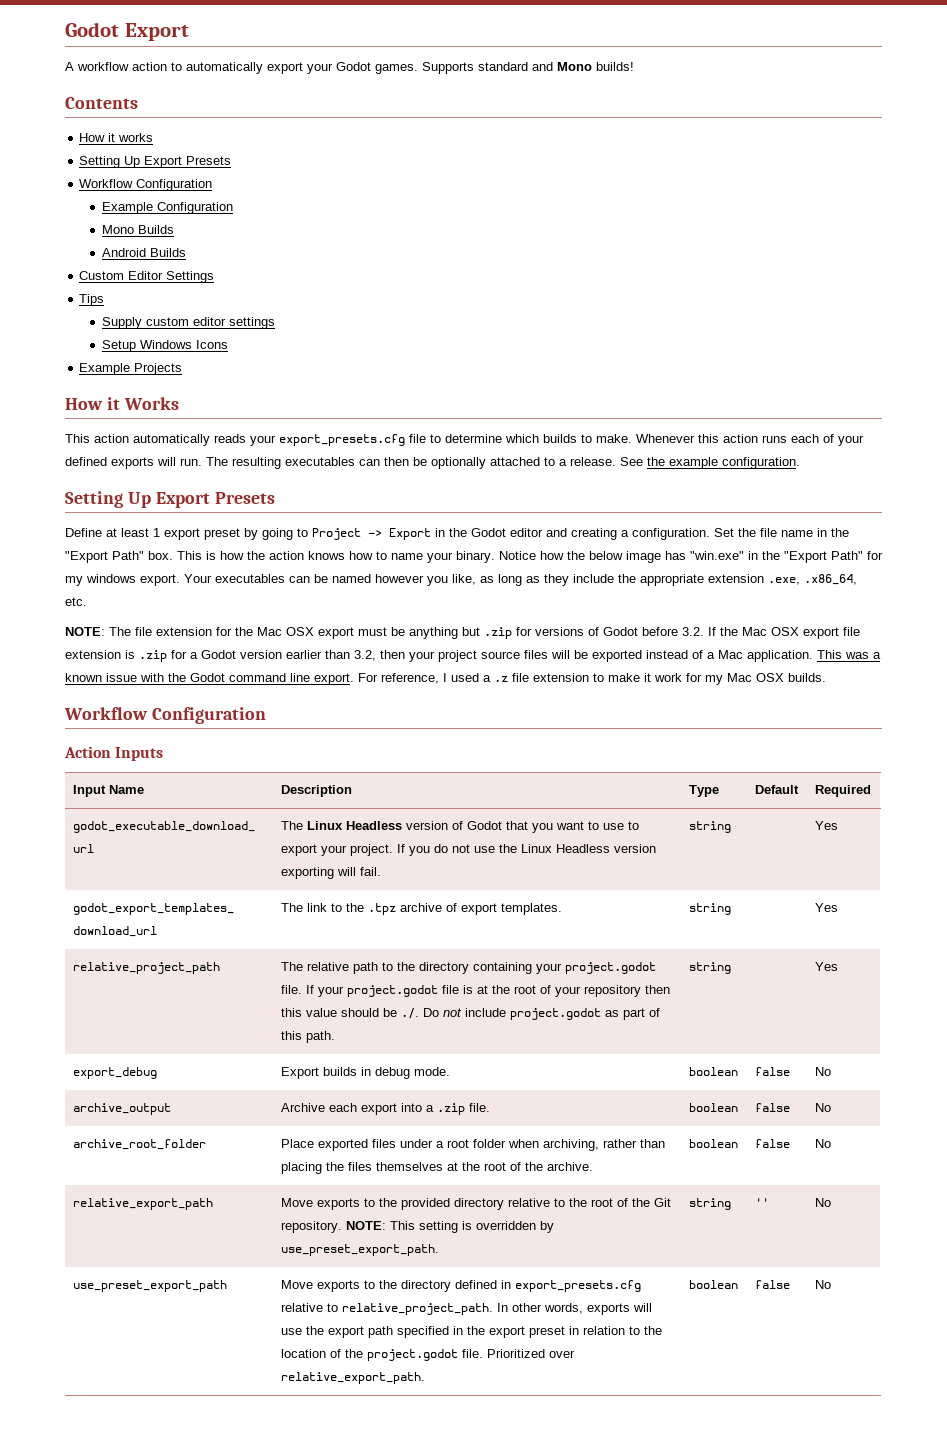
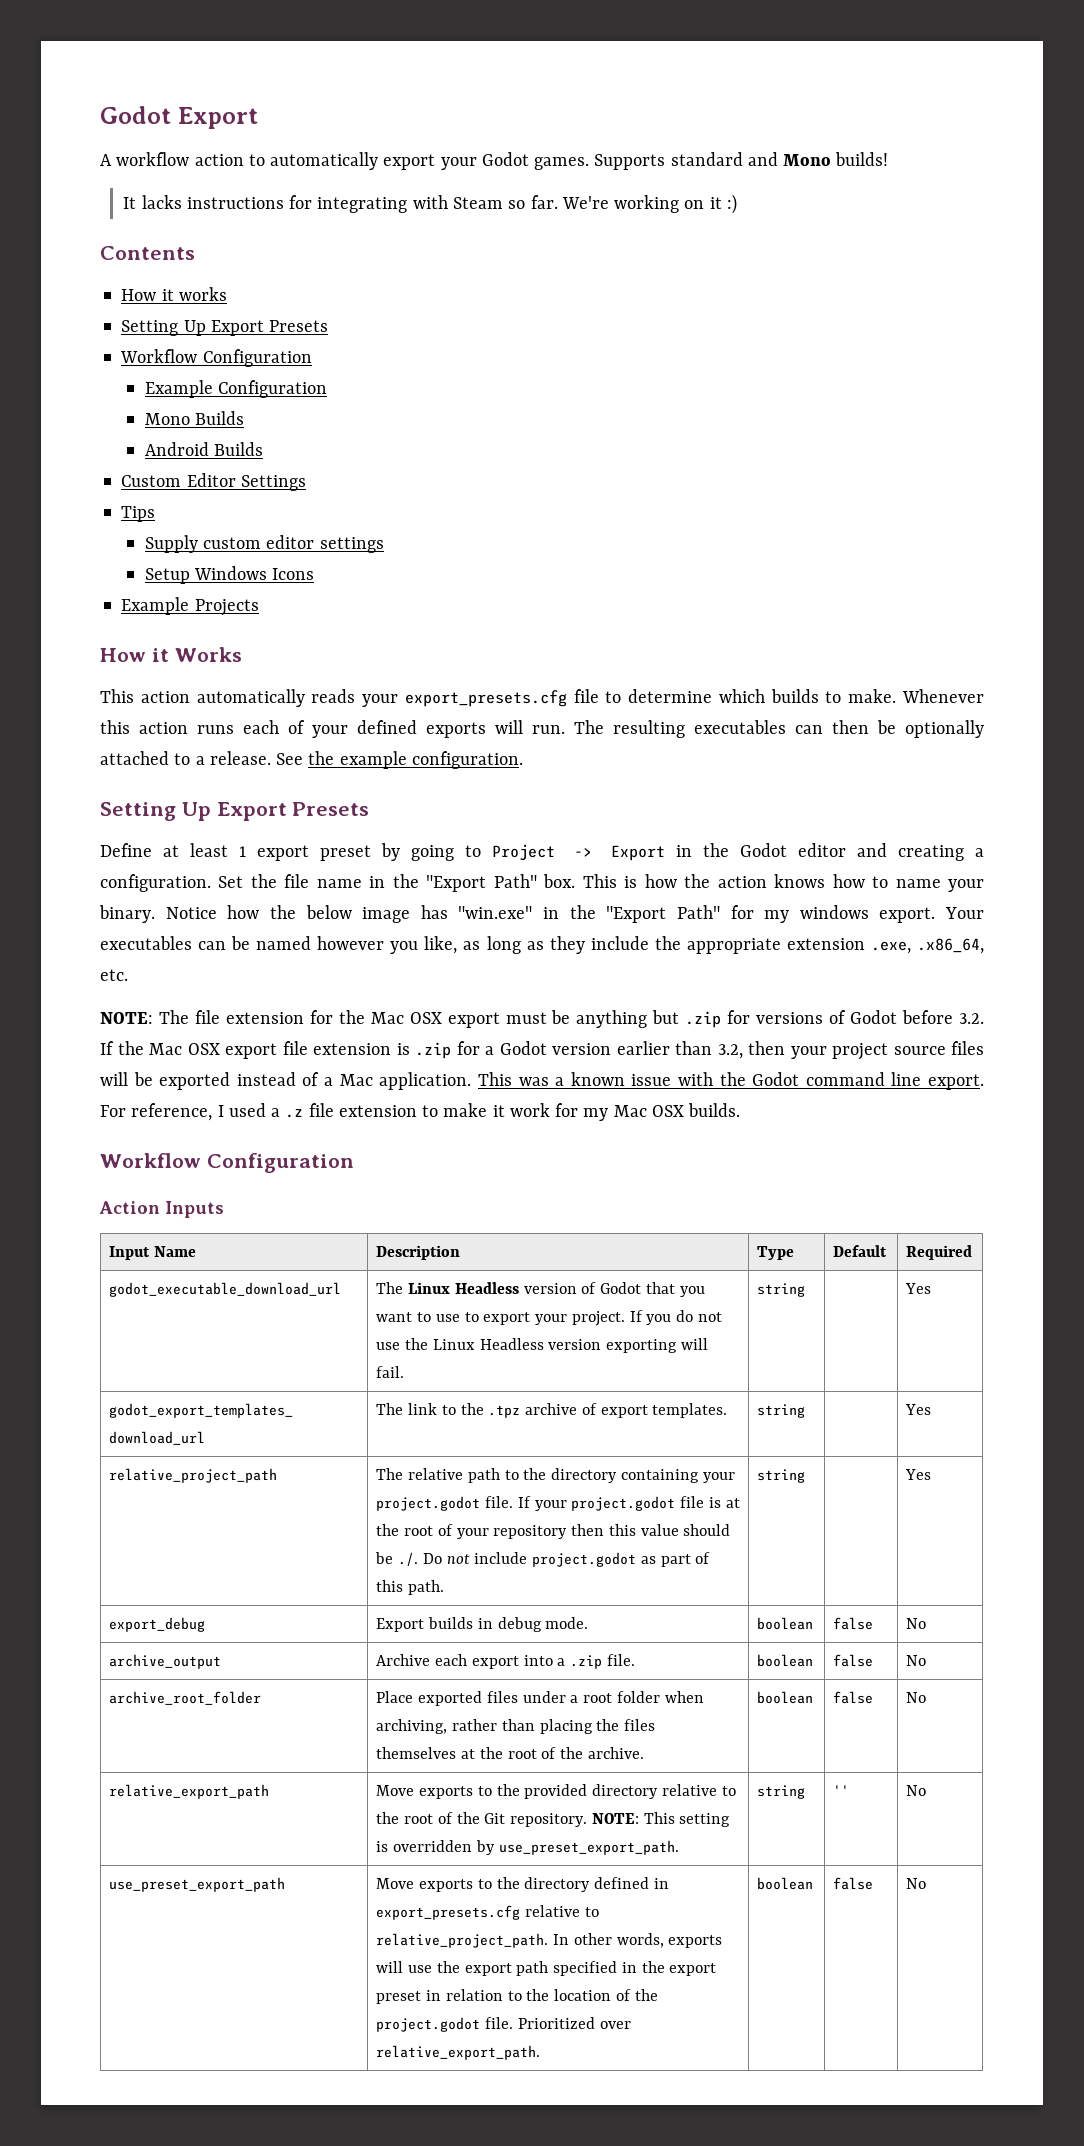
(634, 66) none -> [123,194,737,214] // It lacks instructions for integrating with Steam so far. We're working on it :)

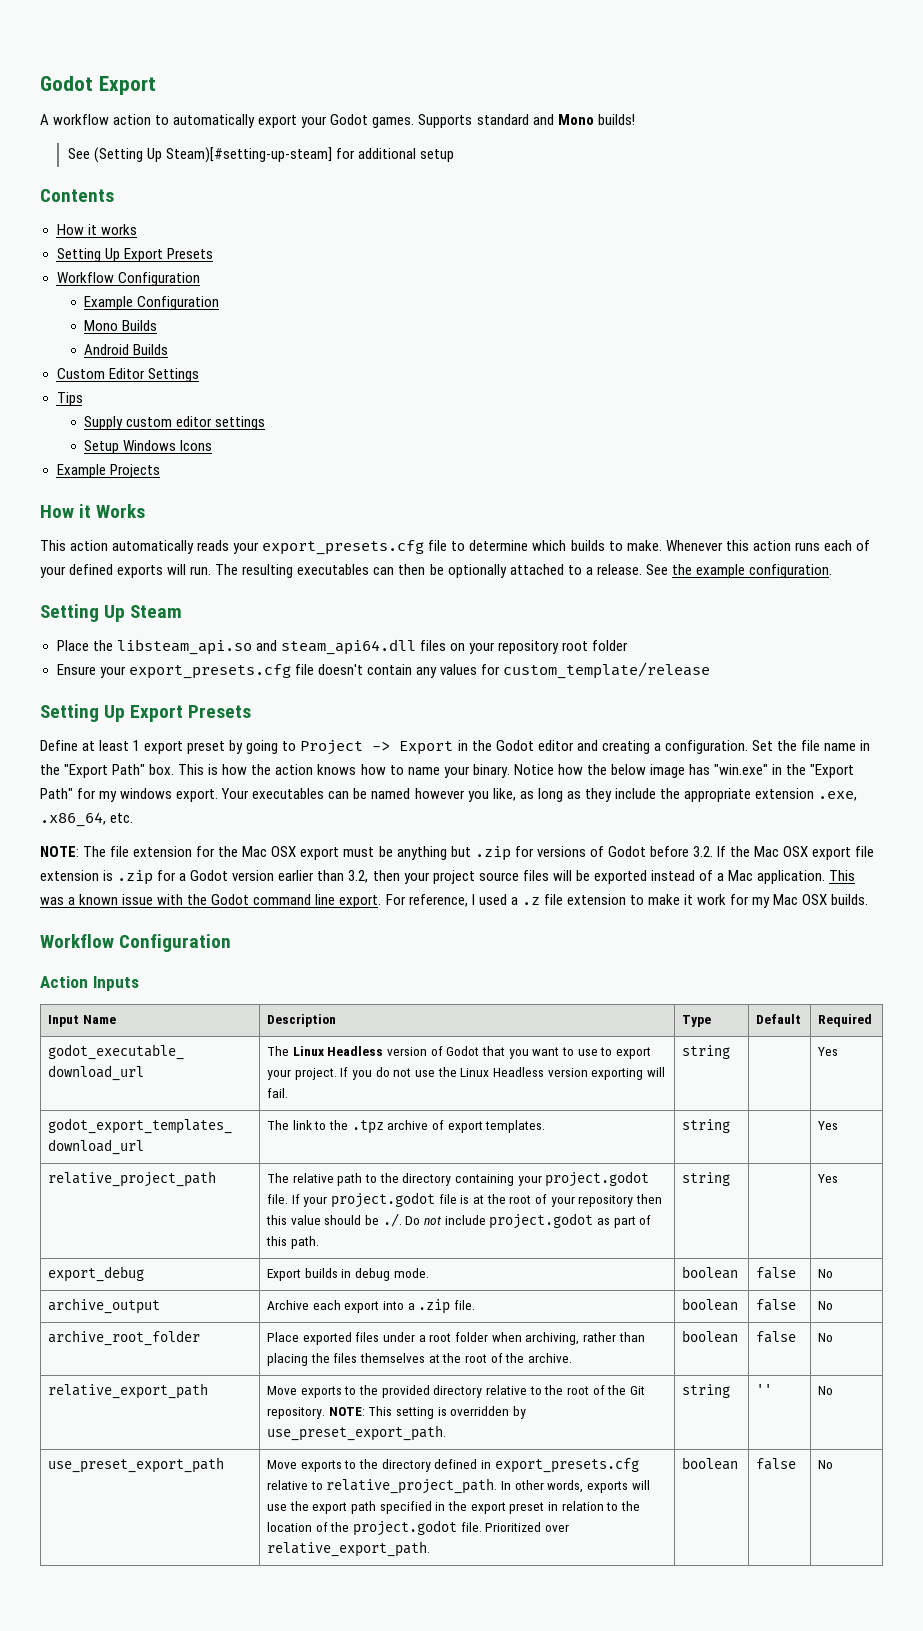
[123,194,737,214] It lacks instructions for integrating with Steam so far. We're working on it :) -> [67,147,455,163] See (Setting Up Steam)[#setting-up-steam] for additional setup
(523, 760) none -> [40,604,183,622] [56,639,628,655] [56,662,710,679] // Setting Up Steam // Place the libsteam_api.so and steam_api64.dll files on your repository root folder // Ensure your export_presets.cfg file doesn't contain any values for custom_template/release

